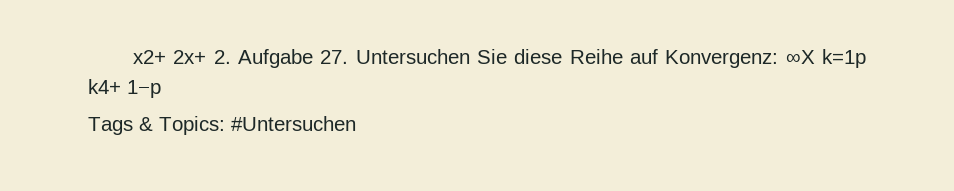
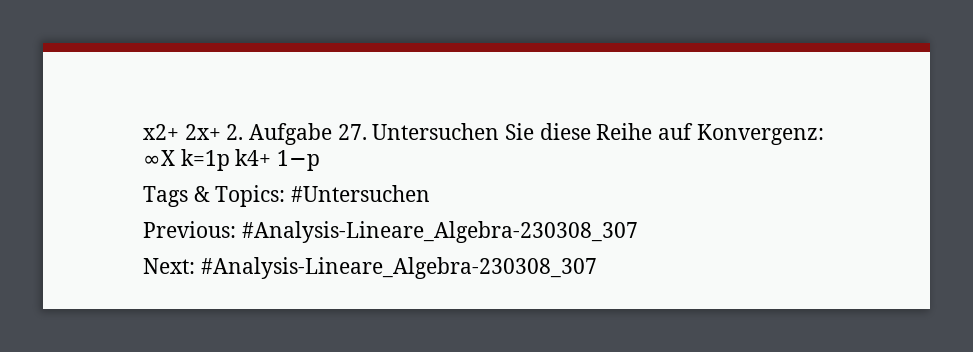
(356, 123) none -> [143,221,638,243] [143,257,597,279] // Previous: #Analysis-Lineare_Algebra-230308_307 // Next: #Analysis-Lineare_Algebra-230308_307

